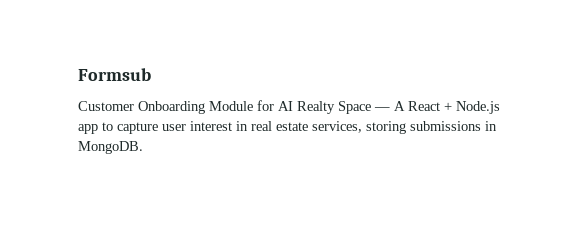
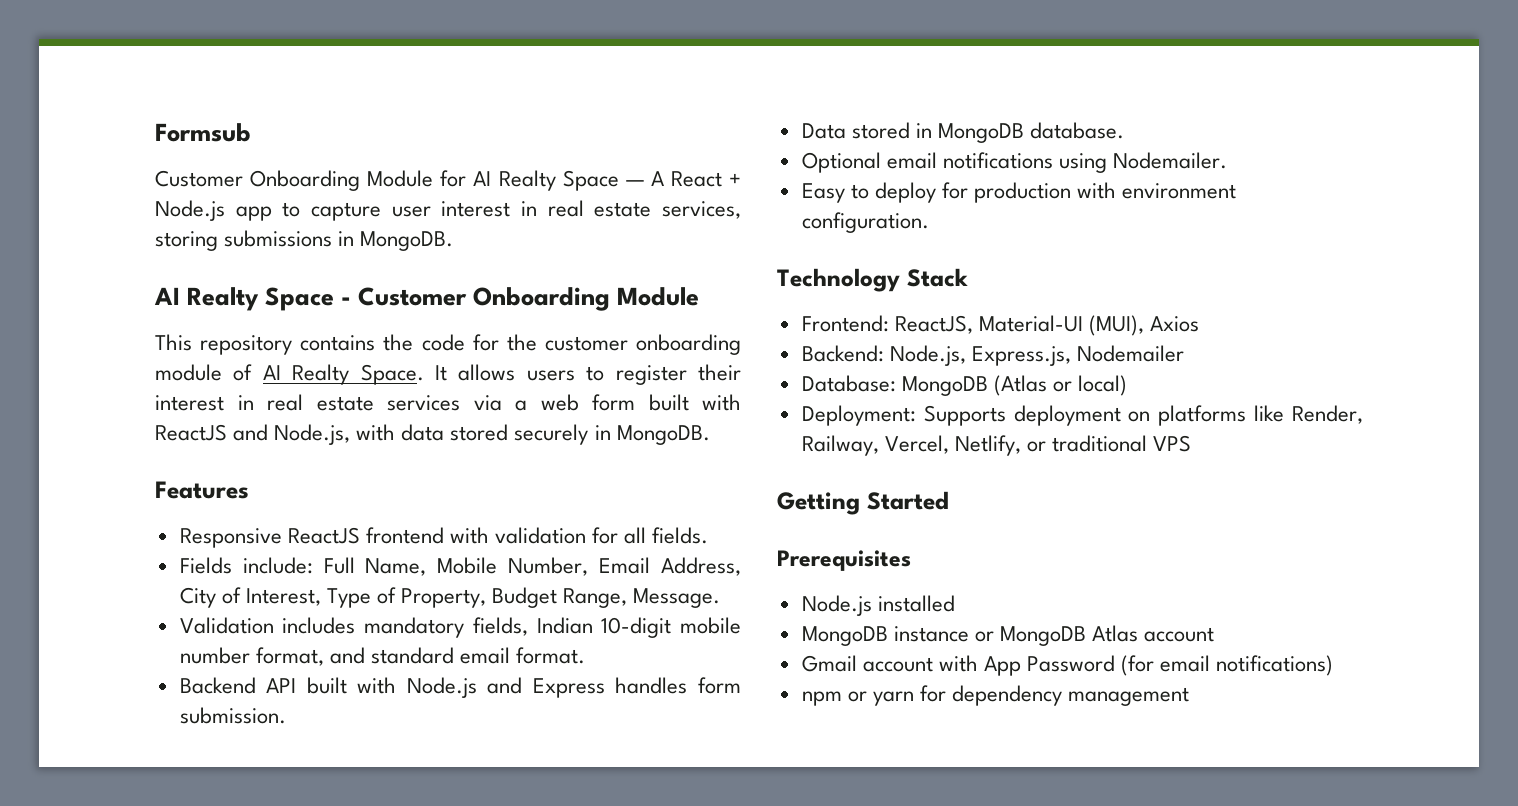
(143, 147) none -> [154,287,700,311] [155,334,741,355] [155,364,741,385] [155,394,741,411] [155,424,710,445] [155,481,249,499] [179,527,709,548] [179,557,742,576] [179,587,721,608] [179,617,741,638] [179,647,586,666] [179,677,741,698] [179,707,286,724] [801,122,1125,143] [801,152,1228,173] [801,182,1237,203] [801,212,929,233] [777,268,968,292] [801,315,1200,336] [801,345,1184,366] [801,375,1128,396] [801,405,1363,426] [801,435,1192,456] [777,491,949,515] [777,550,911,571] [801,595,955,616] [801,625,1215,646] [801,655,1334,676] [801,685,1190,706] // AI Realty Space - Customer Onboarding Module // This repository contains the code for the customer onboarding module of AI Realty Space. It allows users to register their interest in real estate services via a web form built with ReactJS and Node.js, with data stored securely in MongoDB. // Features // Responsive ReactJS frontend with validation for all fields. // Fields include: Full Name, Mobile Number, Email Address, City of Interest, Type of Property, Budget Range, Message. // Validation includes mandatory fields, Indian 10-digit mobile number format, and standard email format. // Backend API built with Node.js and Express handles form submission. // Data stored in MongoDB database. // Optional email notifications using Nodemailer. // Easy to deploy for production with environment configuration. // Technology Stack // Frontend: ReactJS, Material-UI (MUI), Axios // Backend: Node.js, Express.js, Nodemailer // Database: MongoDB (Atlas or local) // Deployment: Supports deployment on platforms like Render, Railway, Vercel, Netlify, or traditional VPS // Getting Started // Prerequisites // Node.js installed // MongoDB instance or MongoDB Atlas account // Gmail account with App Password (for email notifications) // npm or yarn for dependency management

